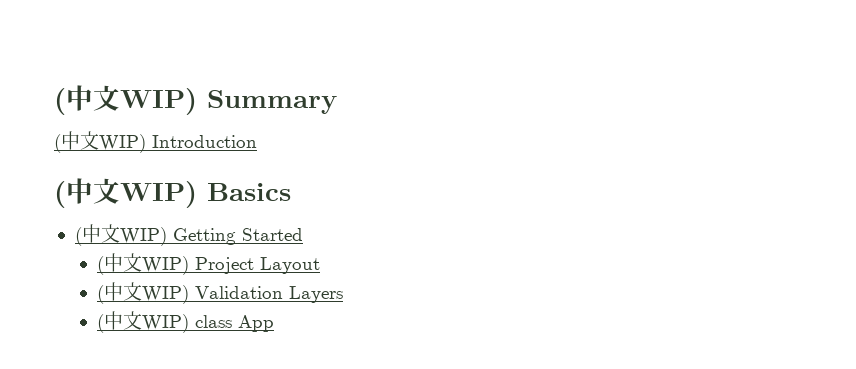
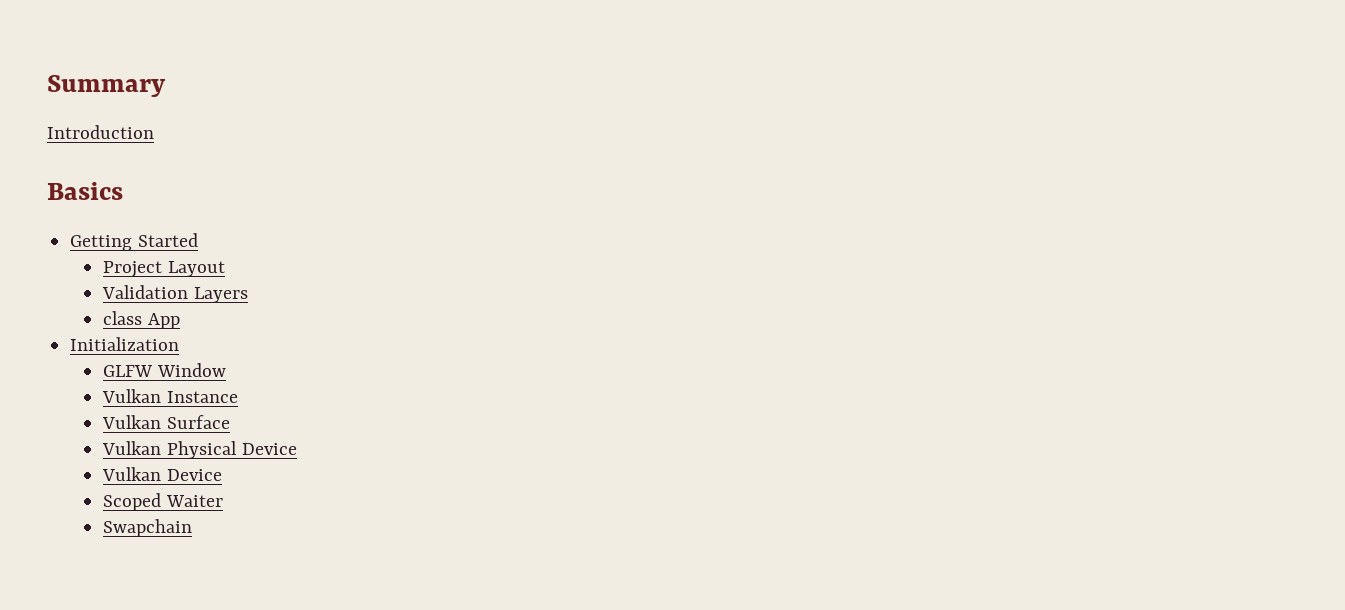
[54,85,337,115] [54,131,257,153] [54,178,291,208] [74,224,167,246] (中文WIP) Summary // (中文WIP) Introduction // (中文WIP) Basics // (中文WIP) -> [47,75,166,97] [47,125,154,139] [47,182,123,200] Summary // Introduction // Basics //
[97,253,190,275] (中文WIP) -> (198, 240) none
[97,282,190,304] (中文WIP) -> (226, 269) none
[97,311,190,333] (中文WIP) -> (249, 295) none
(275, 323) none -> [70,337,180,351] [103,363,227,377] [102,389,239,403] [102,415,231,429] [102,441,297,459] [102,467,223,481] [103,493,224,511] [103,519,193,537] // Initialization // GLFW Window // Vulkan Instance // Vulkan Surface // Vulkan Physical Device // Vulkan Device // Scoped Waiter // Swapchain

